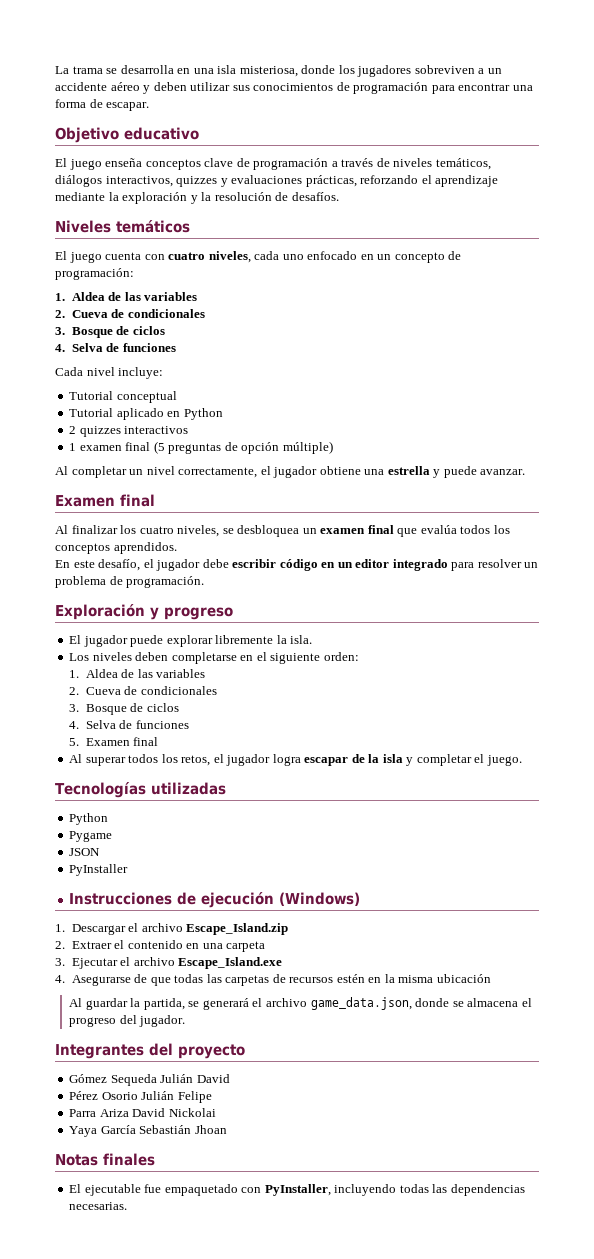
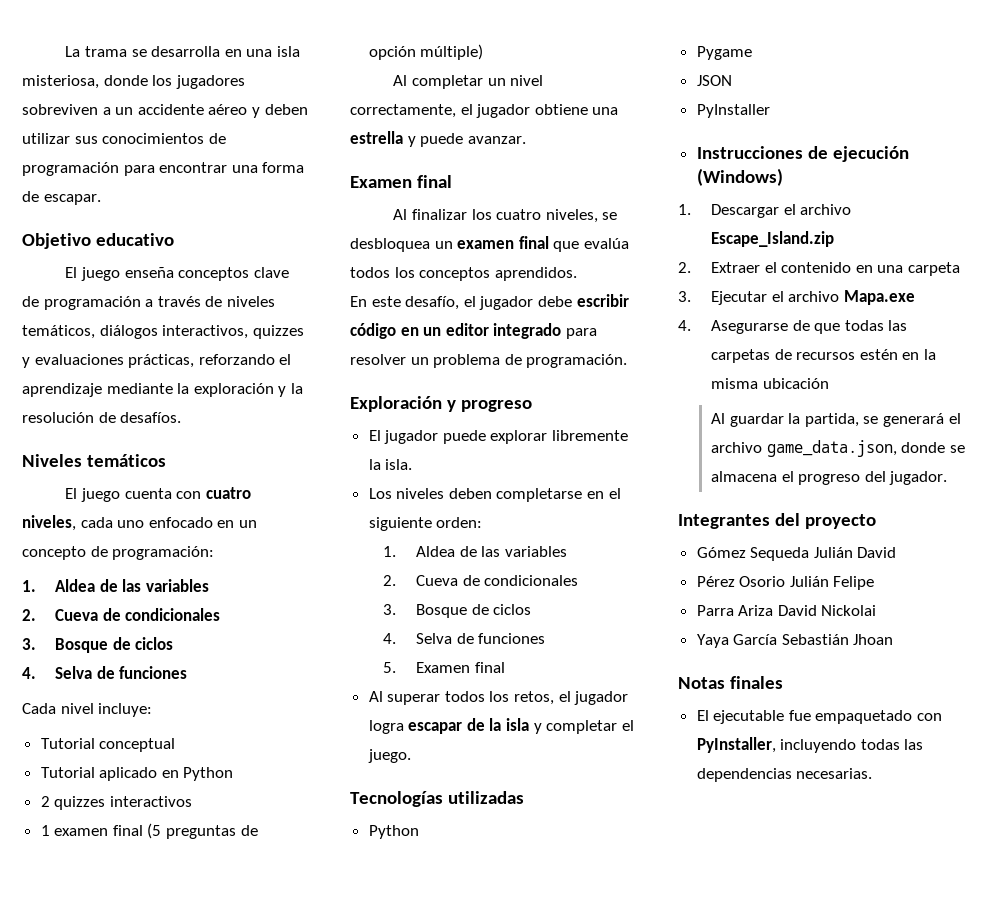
[178,957,283,969] Escape_Island.exe -> [843,290,915,305] Mapa.exe

